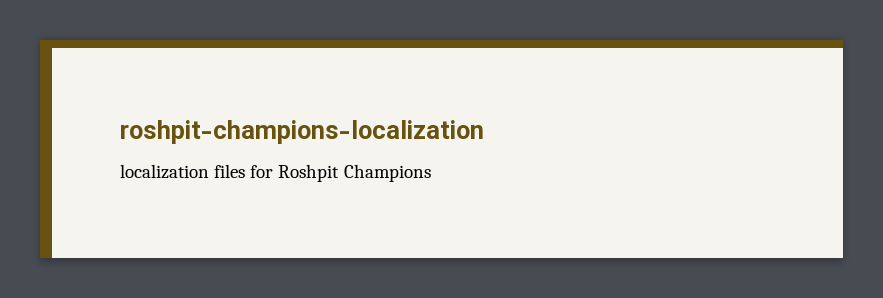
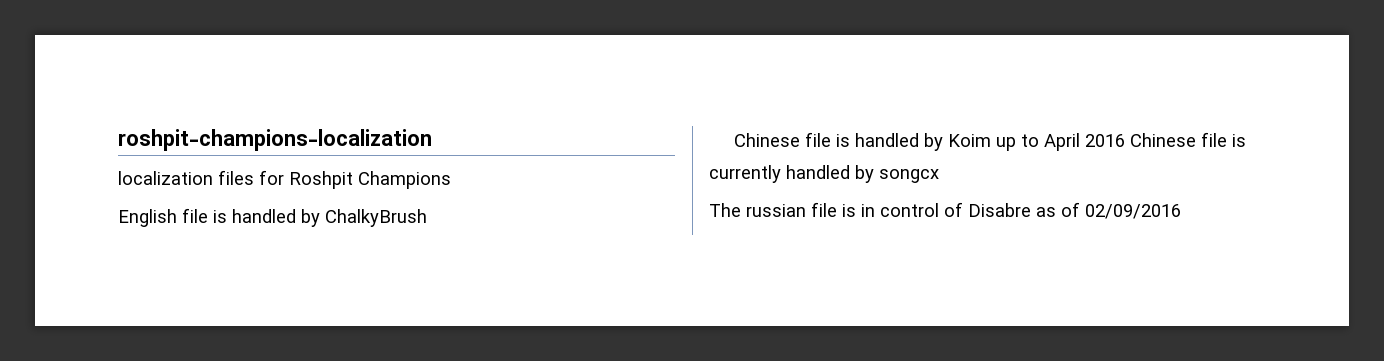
(431, 173) none -> [118,208,427,227] [733,132,1246,151] [709,165,939,183] [709,202,1181,219] // English file is handled by ChalkyBrush // Chinese file is handled by Koim up to April 2016 Chinese file is currently handled by songcx // The russian file is in control of Disabre as of 02/09/2016

